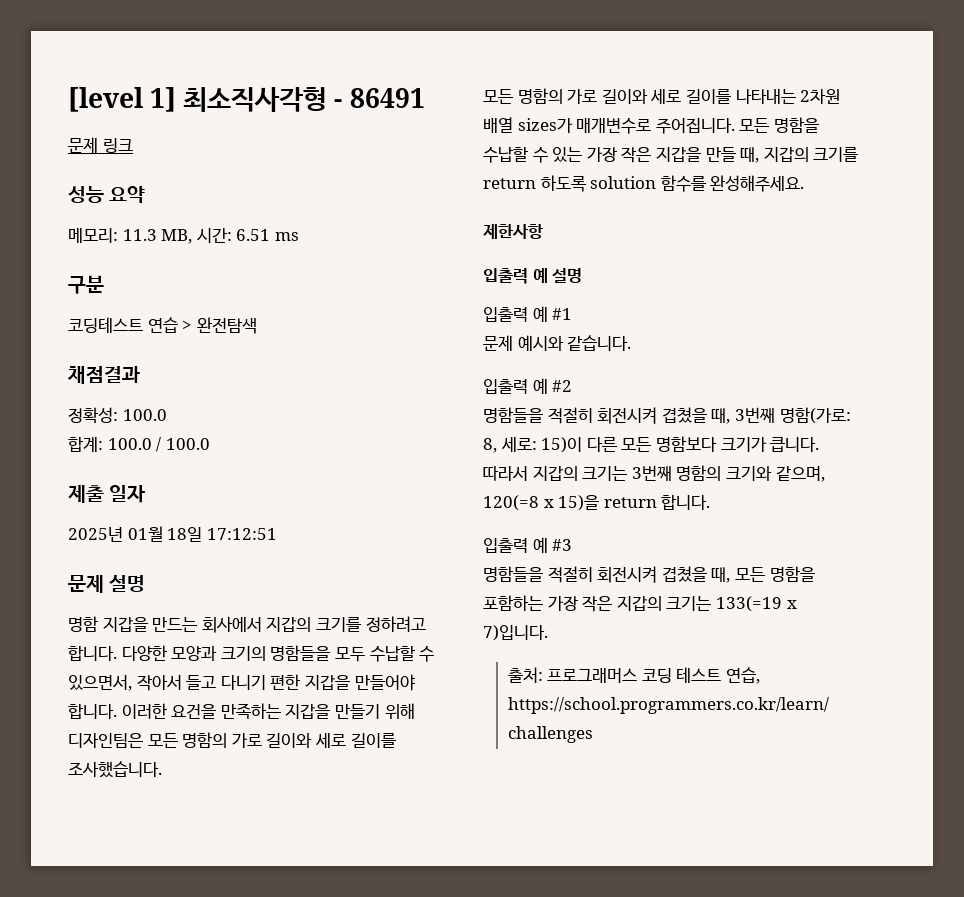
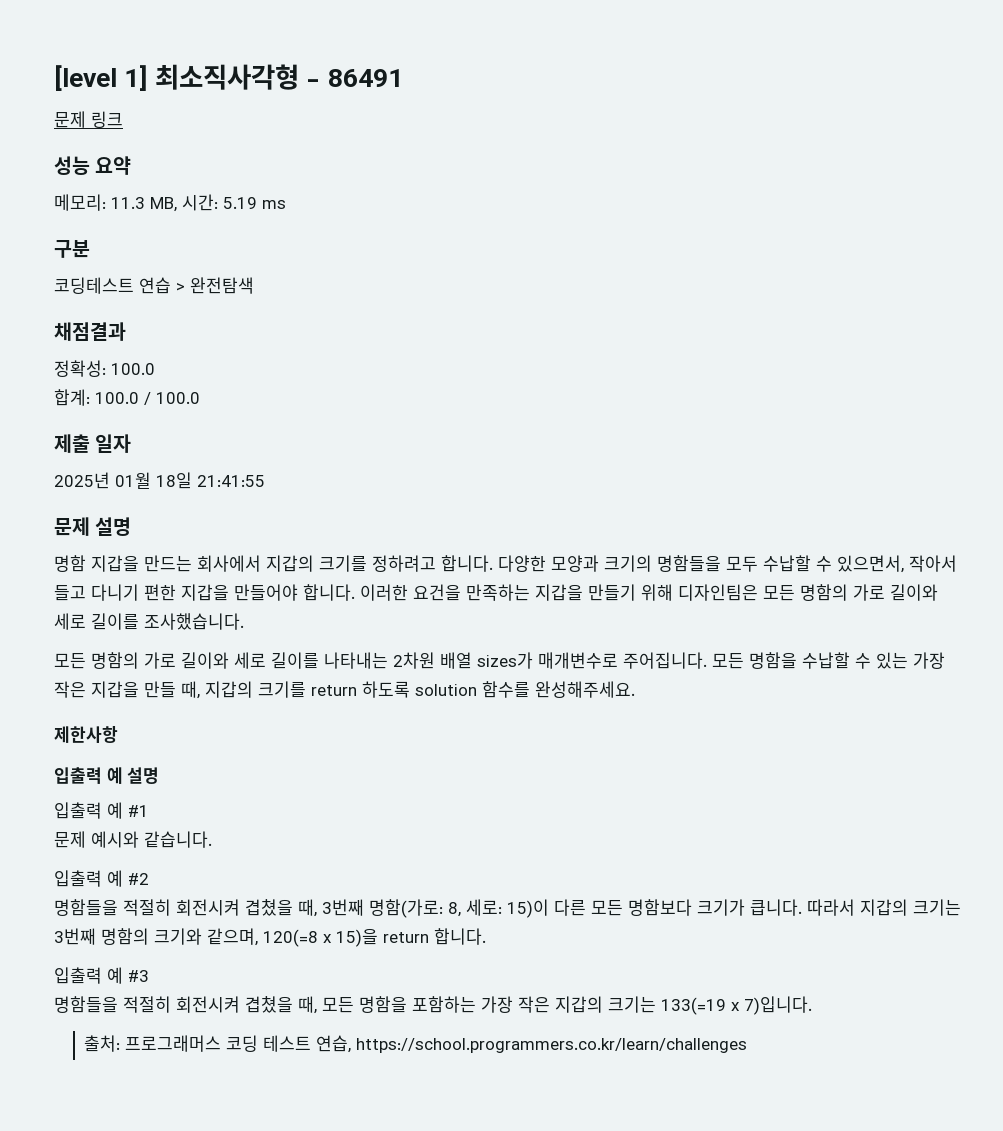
[236,229,271,241] 6.51 -> [223,197,257,209] 5.19
[206,528,277,540] 17:12:51 -> [197,475,265,487] 21:41:55

